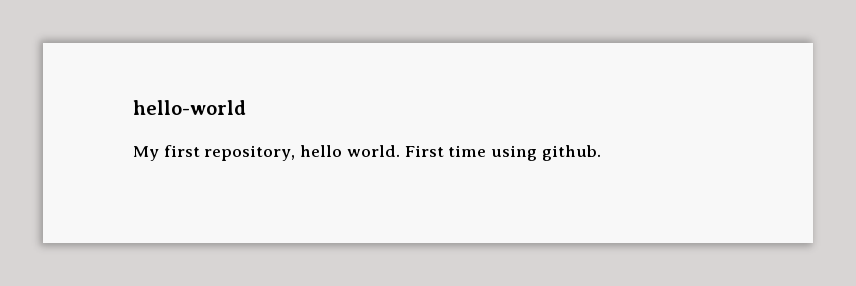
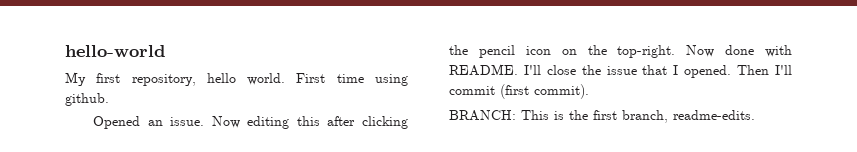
(601, 153) none -> [93,116,408,129] [449,45,792,58] [449,64,792,78] [449,84,589,99] [449,110,755,123] // Opened an issue. Now editing this after clicking the pencil icon on the top-right. Now done with README. I'll close the issue that I opened. Then I'll commit (first commit). // BRANCH: This is the first branch, readme-edits.

